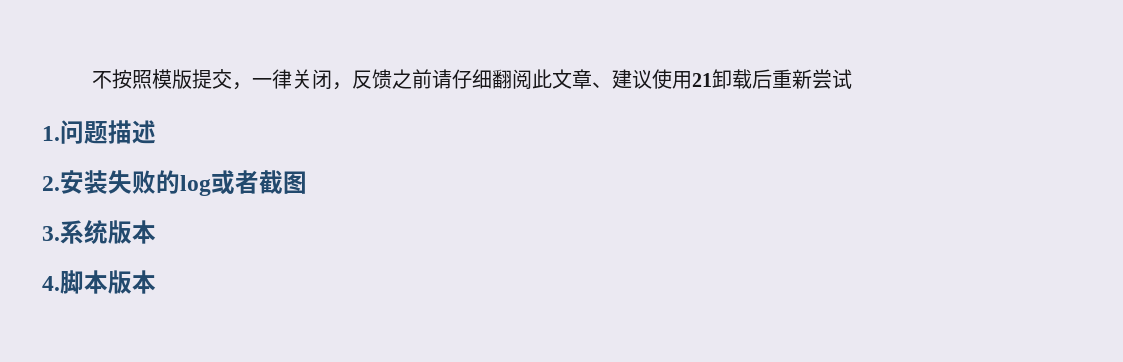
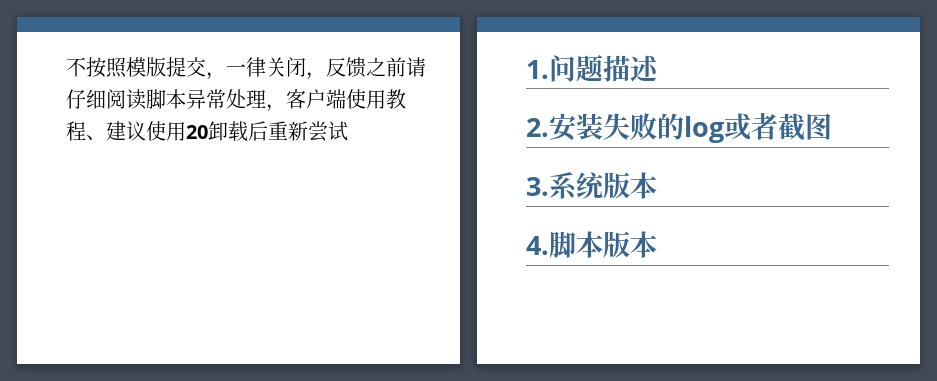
[491,69,592,89] 翻阅此文章 -> [106,89,406,112] [66,121,86,141] 阅读脚本异常处理，客户端使用教程
[691,73,712,87] 21 -> [186,125,208,139] 20

